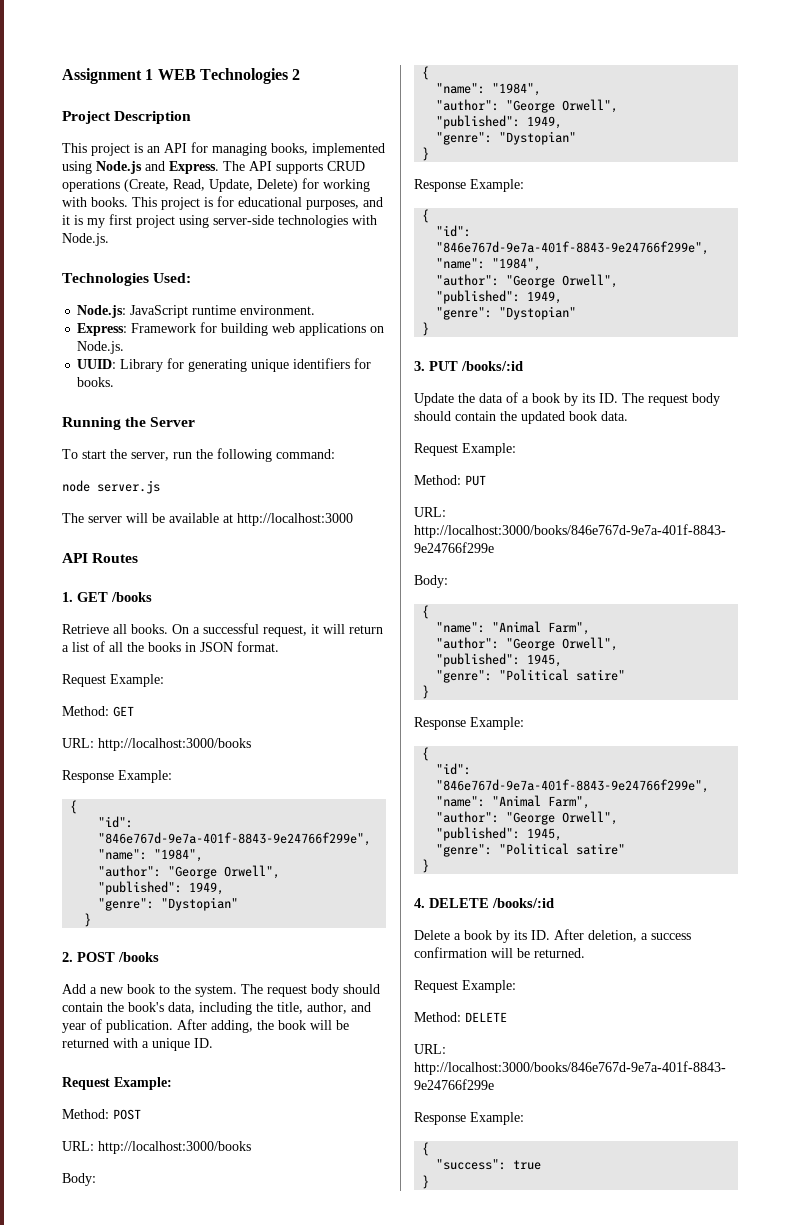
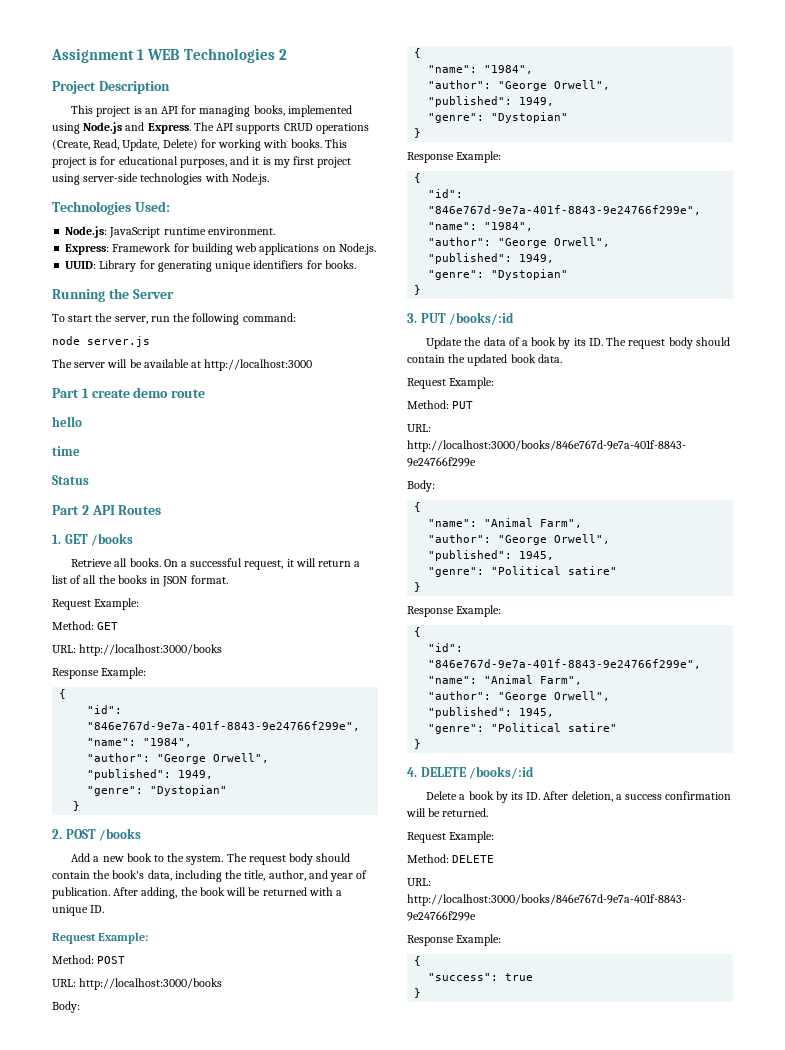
(353, 519) none -> [52,387,206,398] [52,416,82,427] [52,446,80,456] [52,475,89,485] [52,505,89,515] Part 1 create demo route // hello // time // Status // Part 2

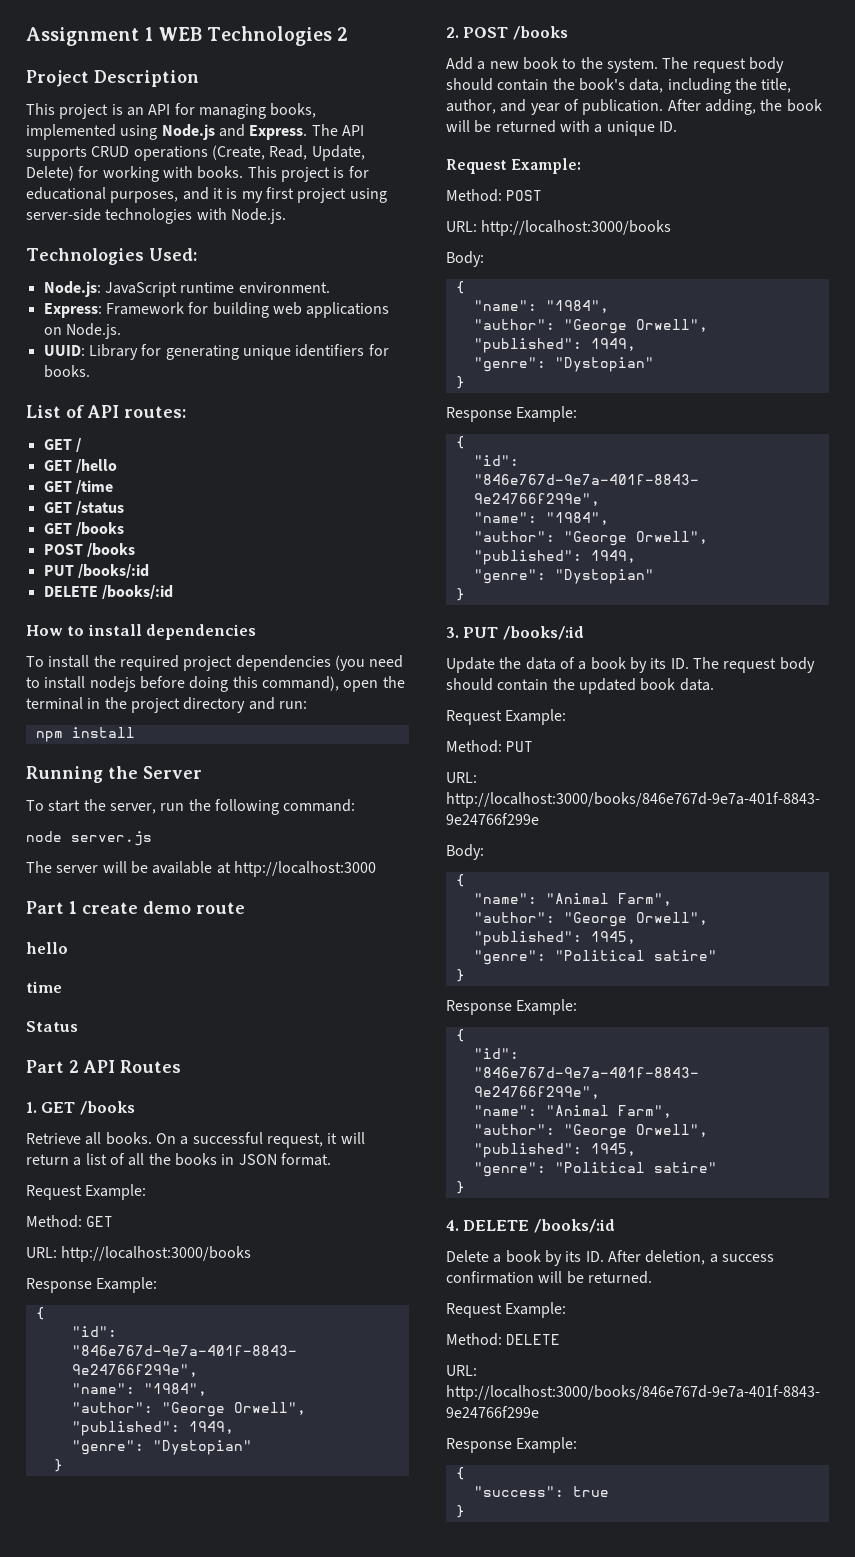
(356, 264) none -> [26,405,186,418] [43,438,81,452] [43,459,117,473] [43,480,113,494] [43,501,124,515] [43,522,124,536] [43,543,135,557] [43,564,149,578] [43,585,173,599] [26,624,257,640] [26,655,404,671] [26,676,405,692] [26,697,307,713] [35,727,135,742] // List of API routes: // GET / // GET /hello // GET /time // GET /status // GET /books // POST /books // PUT /books/:id // DELETE /books/:id // How to install dependencies // To install the required project dependencies (you need to install nodejs before doing this command), open the terminal in the project directory and run: // npm install

